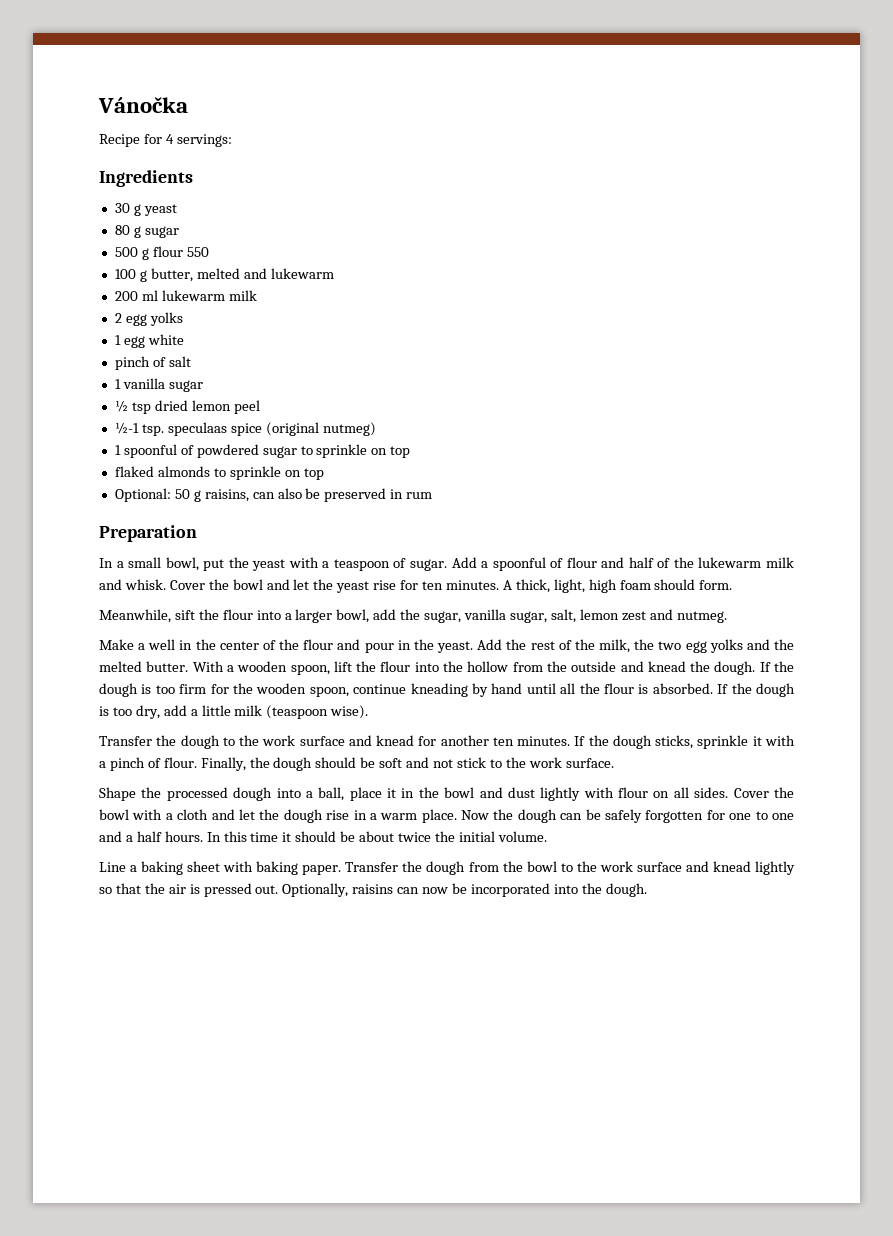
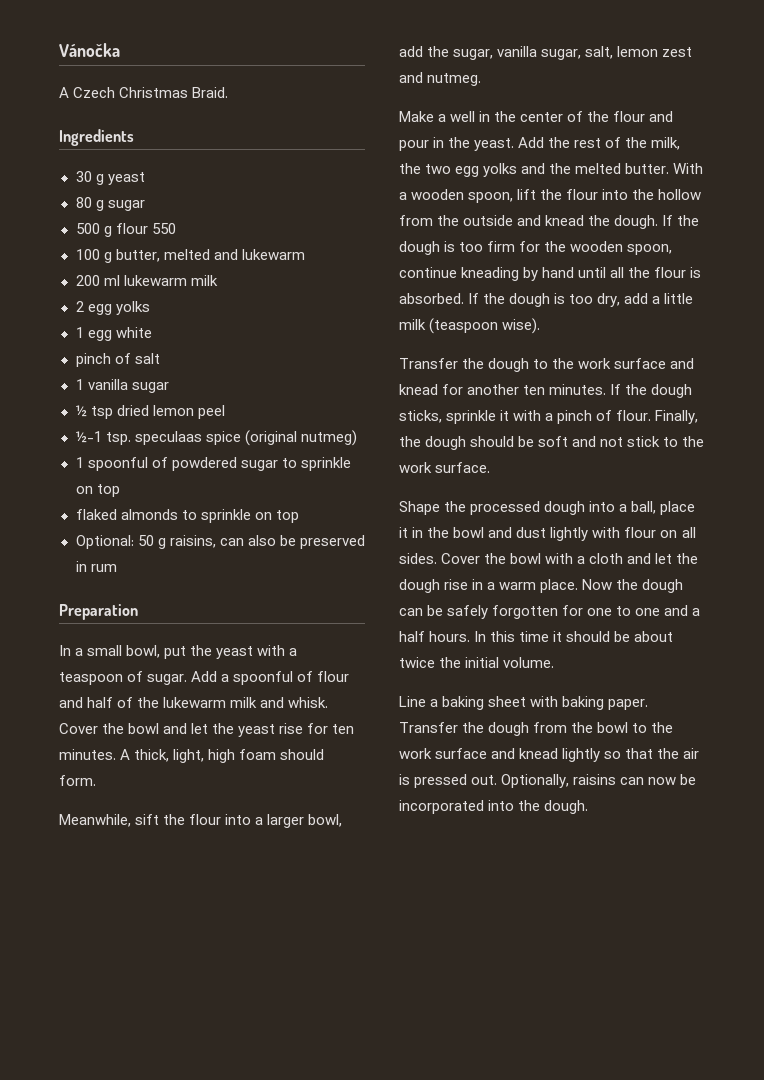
[99,134,232,147] Recipe for 4 servings: -> [59,87,229,98] A Czech Christmas Braid.

